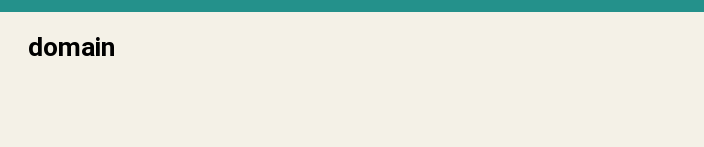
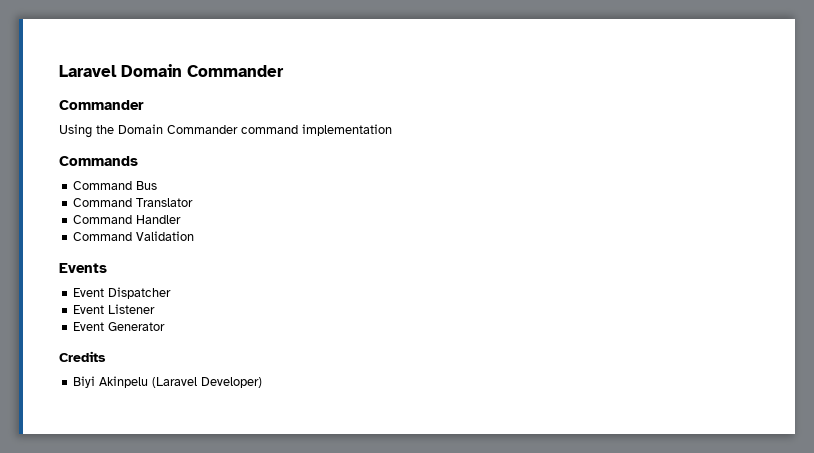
[28,37,115,56] domain -> [59,64,284,77] [59,100,144,110] [59,124,392,138] [59,156,138,166] [73,181,158,190] [73,198,194,207] [73,215,182,224] [73,231,195,241] [59,263,107,273] [73,287,172,299] [73,304,156,314] [73,322,166,331] [59,351,106,362] [73,376,263,388] Laravel Domain Commander // Commander // Using the Domain Commander command implementation // Commands // Command Bus // Command Translator // Command Handler // Command Validation // Events // Event Dispatcher // Event Listener // Event Generator // Credits // Biyi Akinpelu (Laravel Developer)

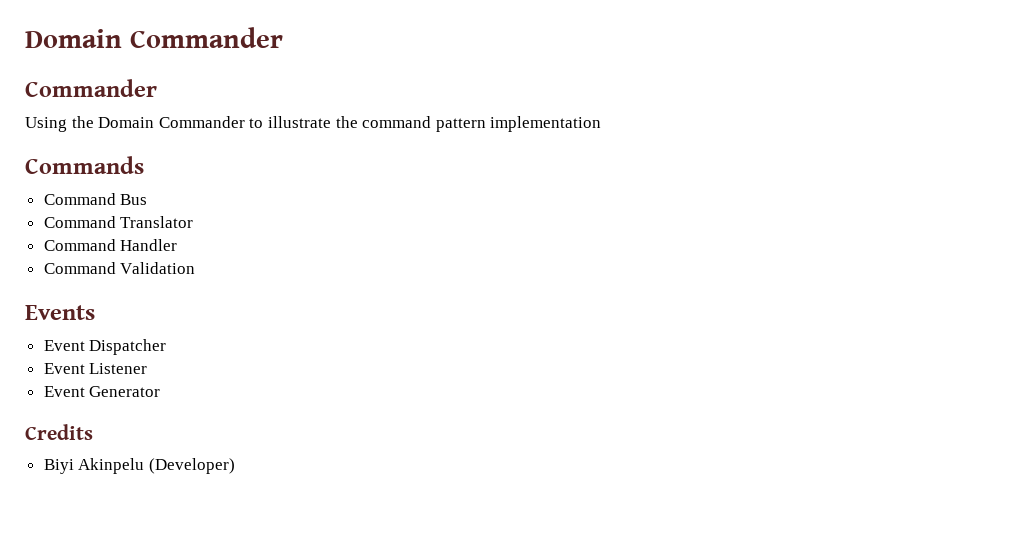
[59,65,117,77] Laravel -> (25, 38) none
[241,125,298,134] command -> [249,116,486,132] to illustrate the command pattern
[152,377,263,388] (Laravel Developer) -> [148,458,235,474] (Developer)

